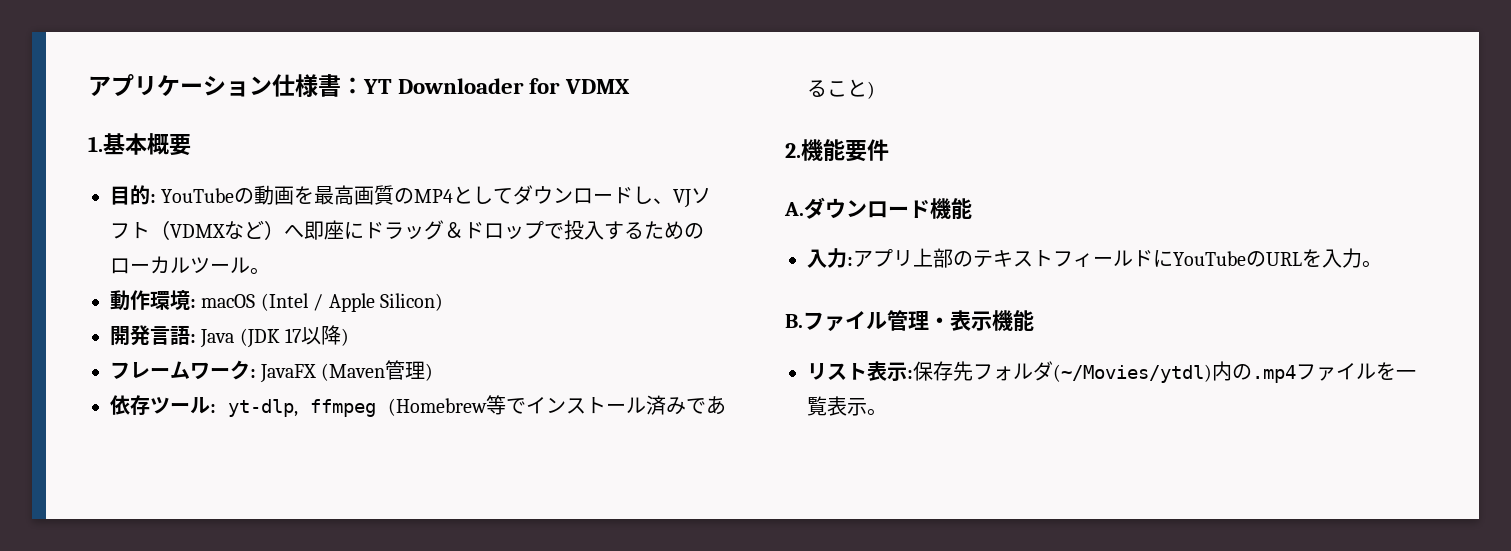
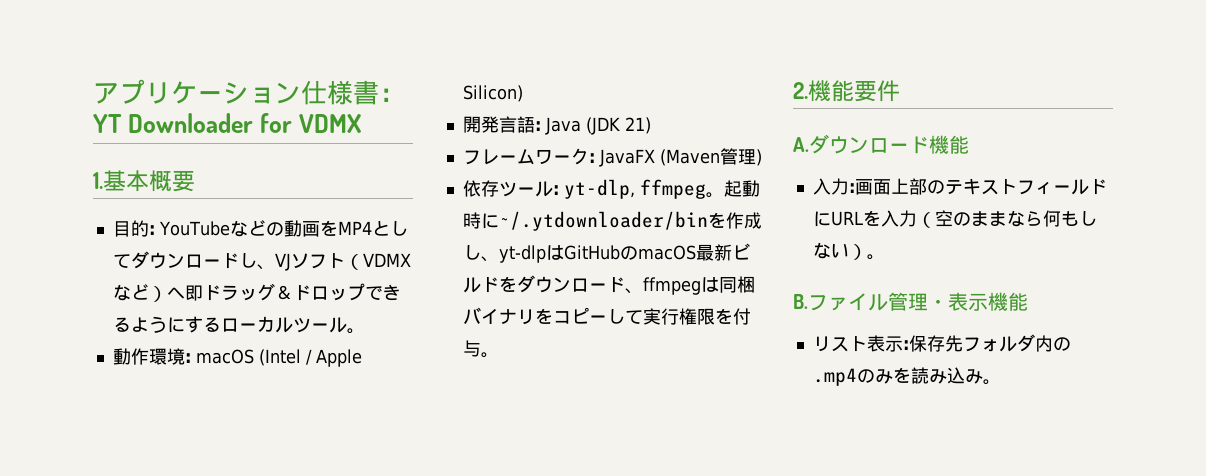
(235, 195) none -> [229,220,266,237] など
[314,185,415,205] 最高画質の -> (338, 228) none
[324,220,364,240] 座に -> (203, 293) none
[564,220,704,240] 投入するための -> [382,284,401,301] [112,316,221,333] きるようにする
[285,325,350,346] 17以降) -> [624,117,651,134] 21)
[388,395,726,416] [807,79,875,99] (Homebrew等でインストール済みであること) -> [705,180,760,198] [462,211,762,231] [462,243,750,263] [462,275,755,295] [462,307,751,325] [462,340,499,358] 。起動時に~/.ytdownloader/binを作成し、yt-dlpはGitHubのmacOS最新ビルドをダウンロード、ffmpegは同梱バイナリをコピーして実行権限を付与。
[853,249,913,267] アプリ -> [854,179,891,195] 画面
[1173,251,1266,267] YouTubeの -> (831, 219) none
(1362, 258) none -> [916,210,1097,228] [812,242,867,260] （空のままなら何もしない）
[1053,364,1212,383] (~/Movies/ytdl) -> (1035, 343) none
[1296,362,1416,381] [807,396,867,416] ファイルを一覧表示 -> [856,367,983,384] のみを読み込み

